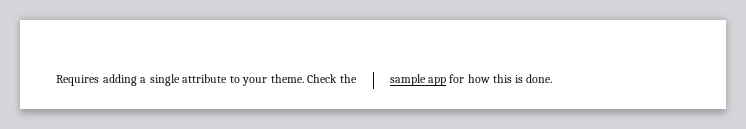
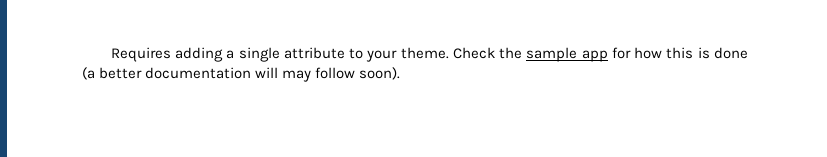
[526,74,553,83] done. -> [713,47,748,59] [82,67,401,82] done (a better documentation will may follow soon).

